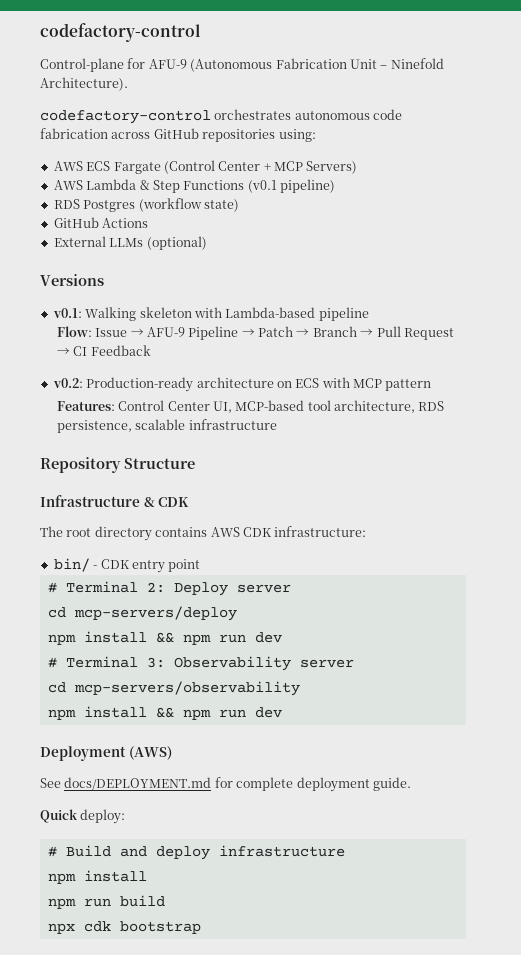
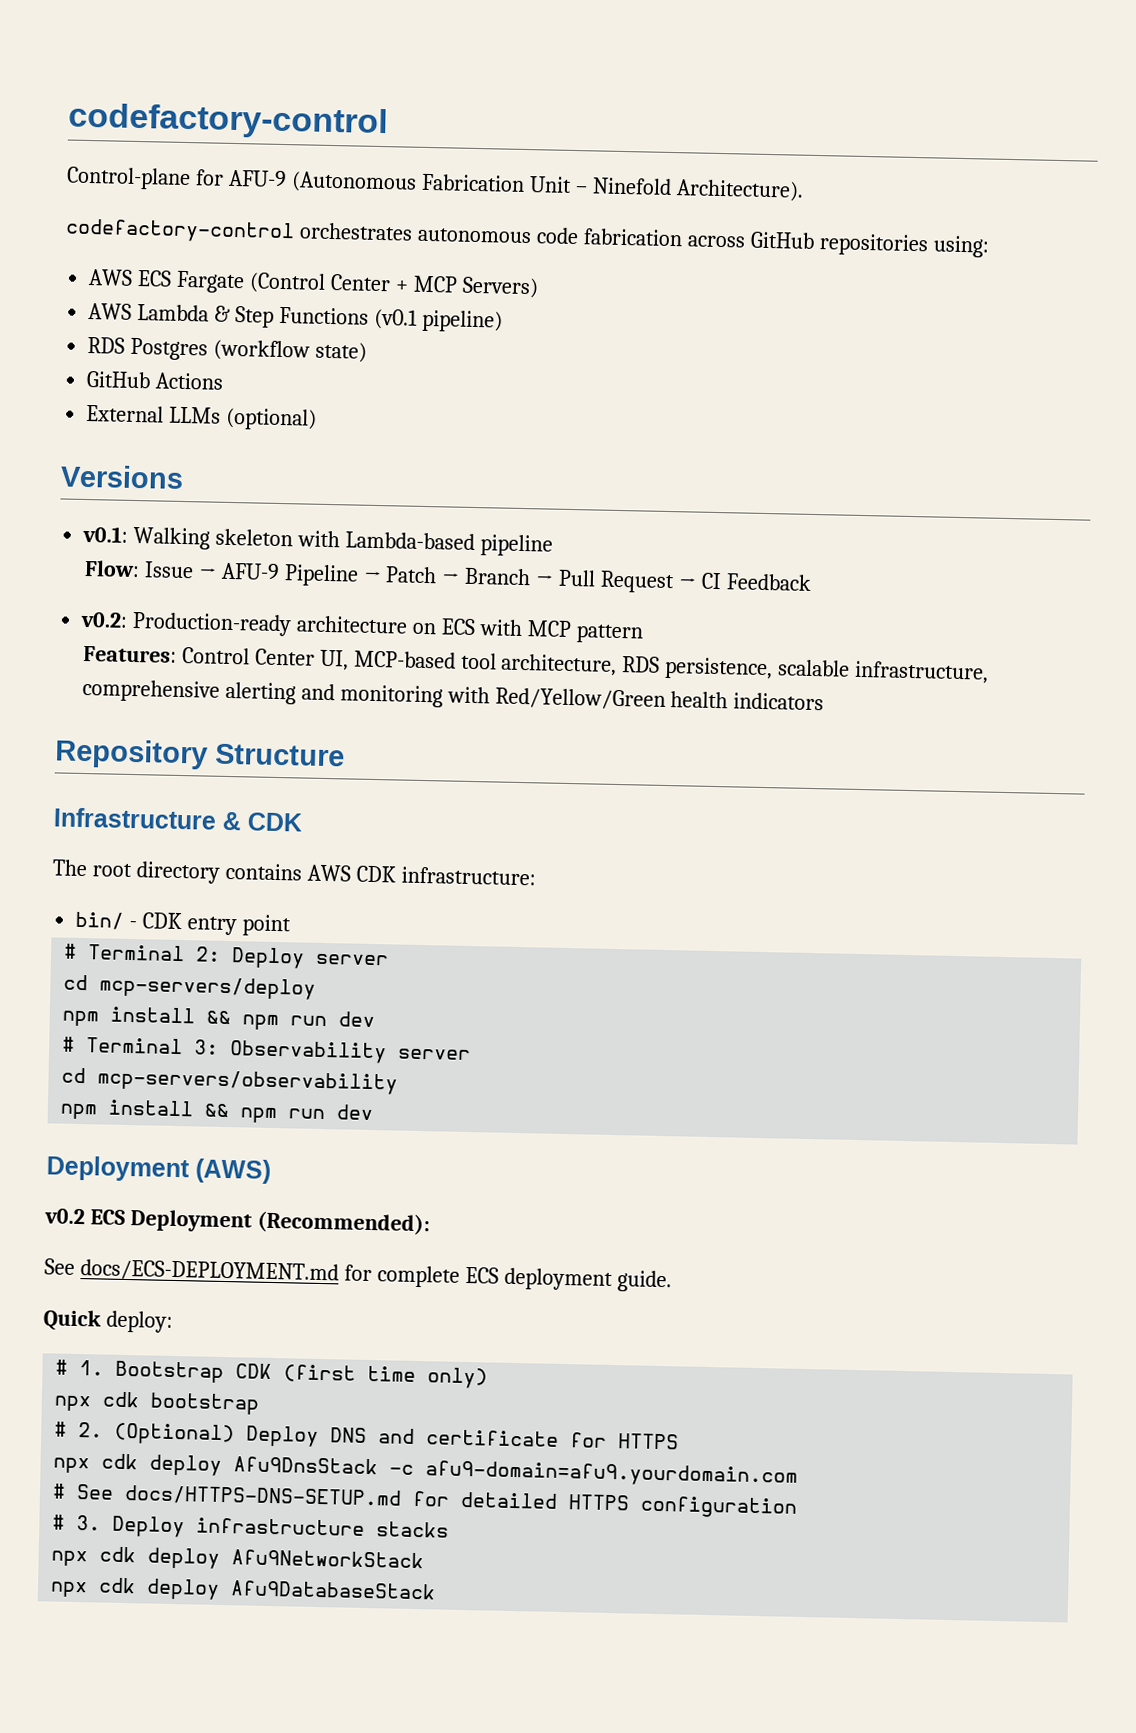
[188,419,277,430] infrastructure -> [854,660,990,684] [81,678,825,711] infrastructure, comprehensive alerting and monitoring with Red/Yellow/Green health indicators
[40,777,212,791] // See docs/DEPLOYMENT.md -> [44,1208,430,1236] [44,1258,339,1284] // v0.2 ECS Deployment (Recommended): // See docs/ECS-DEPLOYMENT.md
(294, 784) none -> [464,1266,499,1284] ECS
[65,845,345,860] [47,870,147,884] [47,895,165,909] [47,921,201,934] Build and deploy infrastructure // npm install // npm run build // npx cdk bootstrap -> [79,1360,489,1389] [54,1391,261,1415] [54,1421,680,1450] [53,1453,799,1488] [52,1483,799,1519] [52,1514,450,1538] [51,1546,425,1569] [50,1577,437,1600] 1. Bootstrap CDK (first time only) // npx cdk bootstrap // # 2. (Optional) Deploy DNS and certificate for HTTPS // npx cdk deploy Afu9DnsStack -c afu9-domain=afu9.yourdomain.com // # See docs/HTTPS-DNS-SETUP.md for detailed HTTPS configuration // # 3. Deploy infrastructure stacks // npx cdk deploy Afu9NetworkStack // npx cdk deploy Afu9DatabaseStack

